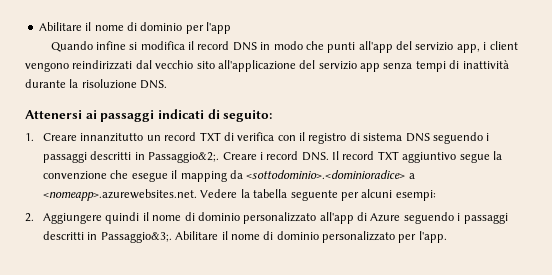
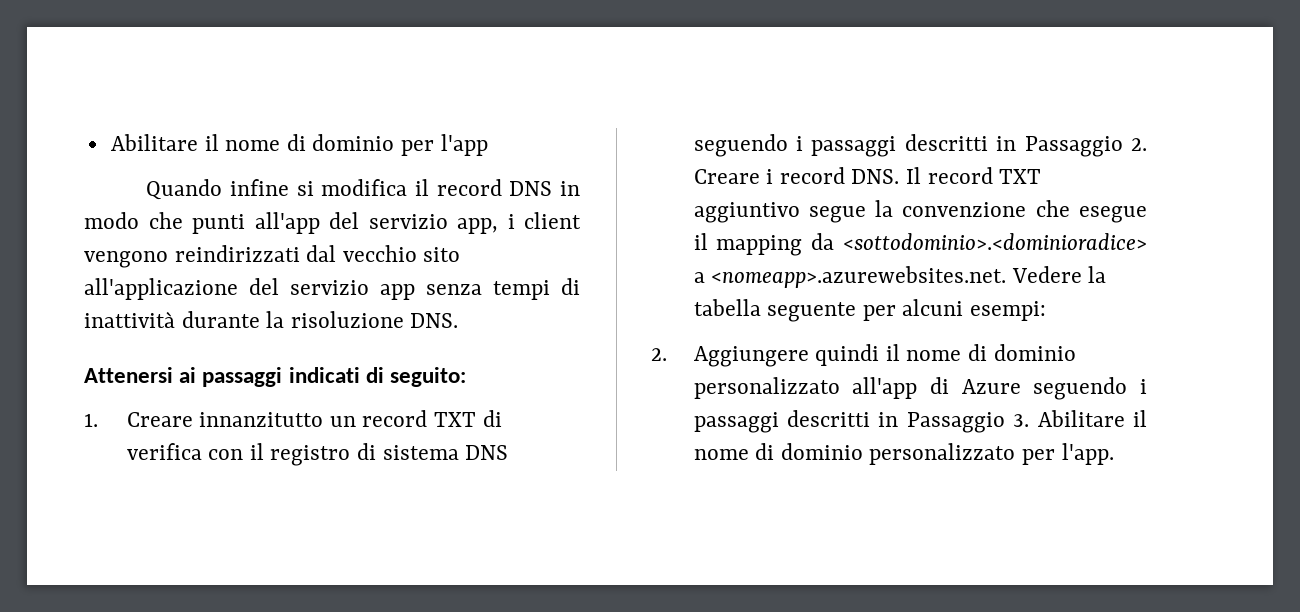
[148,152,220,163] Passaggio&2;. -> [1024,136,1147,157] Passaggio 2.
[100,232,172,243] Passaggio&3;. -> [906,412,1030,433] Passaggio 3.

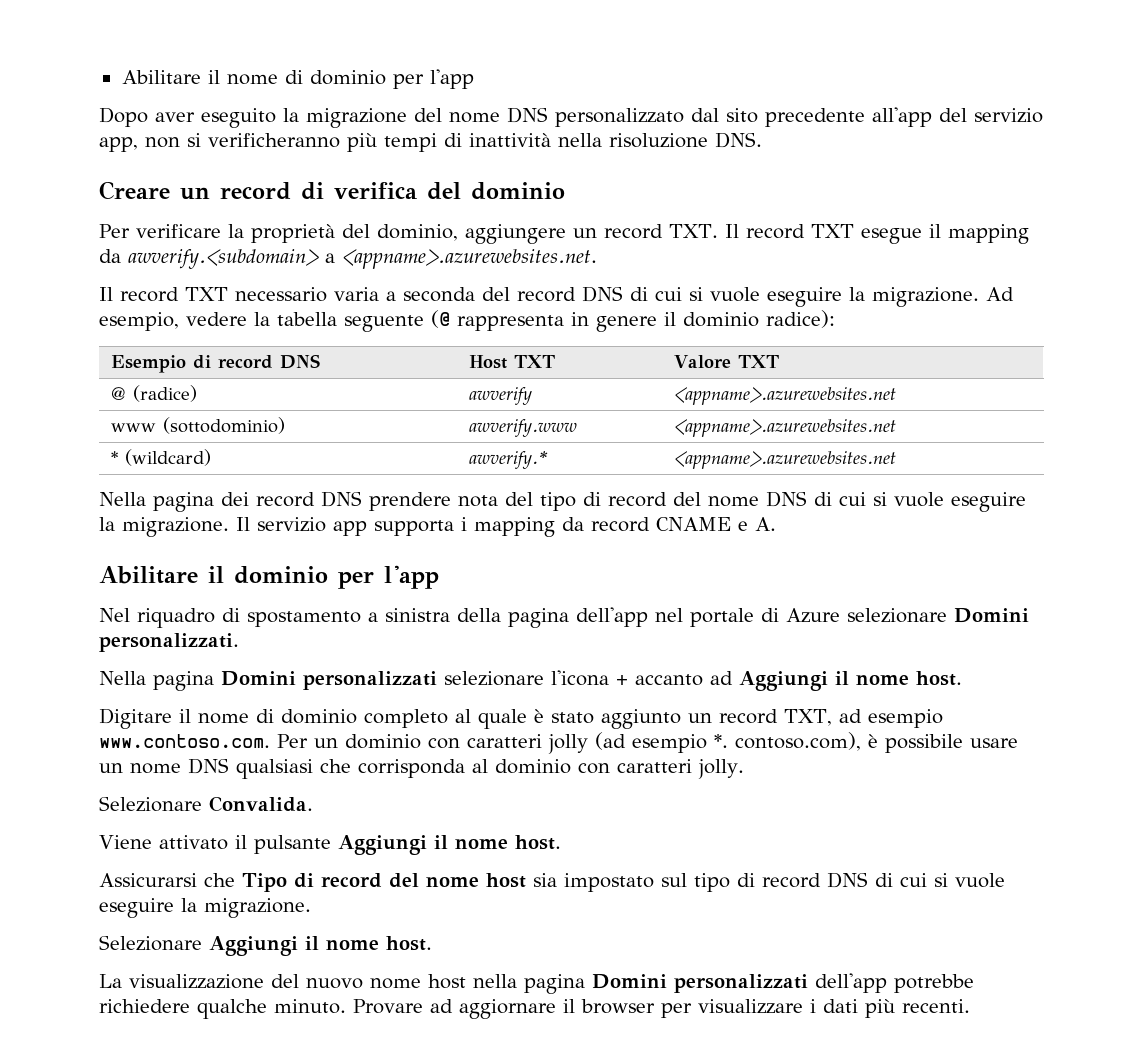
[146,179,580,200] [84,212,581,234] [84,245,461,268] [84,278,482,300] Quando infine si modifica il record DNS in modo che punti all'app del servizio app, i client vengono reindirizzati dal vecchio sito all'applicazione del servizio app senza -> [99,107,1043,128] [99,133,377,152] Dopo aver eseguito la migrazione del nome DNS personalizzato dal sito precedente all'app del servizio app, non si verificheranno più
[181,311,285,328] durante la -> [558,133,602,147] nella
[84,367,467,387] [84,410,477,427] Attenersi ai passaggi indicati di seguito: // 1. Creare innanzitutto un record TXT -> [99,181,291,200] Creare un record
[208,443,509,466] [693,134,1147,157] [693,167,1042,184] [693,200,1147,223] [693,233,1147,256] [693,266,1107,288] [693,299,1047,322] [651,344,1076,367] [693,377,1147,400] [693,410,1147,433] [693,443,1114,465] con il registro di sistema DNS seguendo i passaggi descritti in Passaggio 2. Creare i record DNS. Il record TXT aggiuntivo segue la convenzione che esegue il mapping da <sottodominio>.<dominioradice> a <nomeapp>.azurewebsites.net. Vedere la tabella seguente per alcuni esempi: // 2. Aggiungere quindi il nome di dominio personalizzato all'app di Azure seguendo i passaggi descritti in Passaggio 3. Abilitare il nome di dominio personalizzato per l'app. -> [427,182,565,200] [99,224,1029,244] [99,249,597,269] [99,286,1014,307] [99,310,835,332] [110,354,320,373] [468,355,555,369] [673,355,779,368] [110,385,197,402] [468,387,532,405] [673,387,896,405] [110,417,285,434] [468,419,577,437] [673,419,896,437] [110,449,211,466] [468,451,548,469] [673,451,896,469] [99,491,1026,512] [99,517,776,537] [99,565,439,589] [99,607,1029,628] [99,633,239,652] [99,670,962,691] [99,708,943,729] [99,732,1018,754] [99,758,744,779] [99,796,313,812] [99,835,561,855] [99,872,1005,892] [99,898,311,918] [99,935,432,956] [99,973,974,994] [99,999,970,1019] del dominio // Per verificare la proprietà del dominio, aggiungere un record TXT. Il record TXT esegue il mapping da awverify.<subdomain> a <appname>.azurewebsites.net. // Il record TXT necessario varia a seconda del record DNS di cui si vuole eseguire la migrazione. Ad esempio, vedere la tabella seguente (@ rappresenta in genere il dominio radice): // Esempio di record DNS | Host TXT | Valore TXT // @ (radice) | awverify | <appname>.azurewebsites.net // www (sottodominio) | awverify.www | <appname>.azurewebsites.net // * (wildcard) | awverify.* | <appname>.azurewebsites.net // Nella pagina dei record DNS prendere nota del tipo di record del nome DNS di cui si vuole eseguire la migrazione. Il servizio app supporta i mapping da record CNAME e A. // Abilitare il dominio per l'app // Nel riquadro di spostamento a sinistra della pagina dell'app nel portale di Azure selezionare Domini personalizzati. // Nella pagina Domini personalizzati selezionare l'icona + accanto ad Aggiungi il nome host. // Digitare il nome di dominio completo al quale è stato aggiunto un record TXT, ad esempio www.contoso.com. Per un dominio con caratteri jolly (ad esempio *. contoso.com), è possibile usare un nome DNS qualsiasi che corrisponda al dominio con caratteri jolly. // Selezionare Convalida. // Viene attivato il pulsante Aggiungi il nome host. // Assicurarsi che Tipo di record del nome host sia impostato sul tipo di record DNS di cui si vuole eseguire la migrazione. // Selezionare Aggiungi il nome host. // La visualizzazione del nuovo nome host nella pagina Domini personalizzati dell'app potrebbe richiedere qualche minuto. Provare ad aggiornare il browser per visualizzare i dati più recenti.

